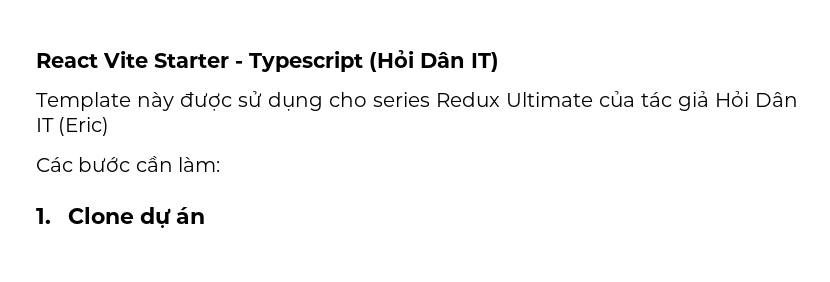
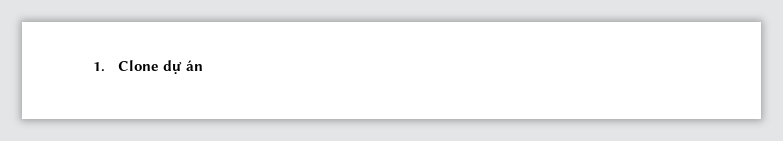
[36,50,499,72] [36,91,798,111] [36,117,110,136] [36,156,221,172] React Vite Starter - Typescript (Hỏi Dân IT) // Template này được sử dụng cho series Redux Ultimate của tác giả Hỏi Dân IT (Eric) // Các bước cần làm: // -> (93, 67) none

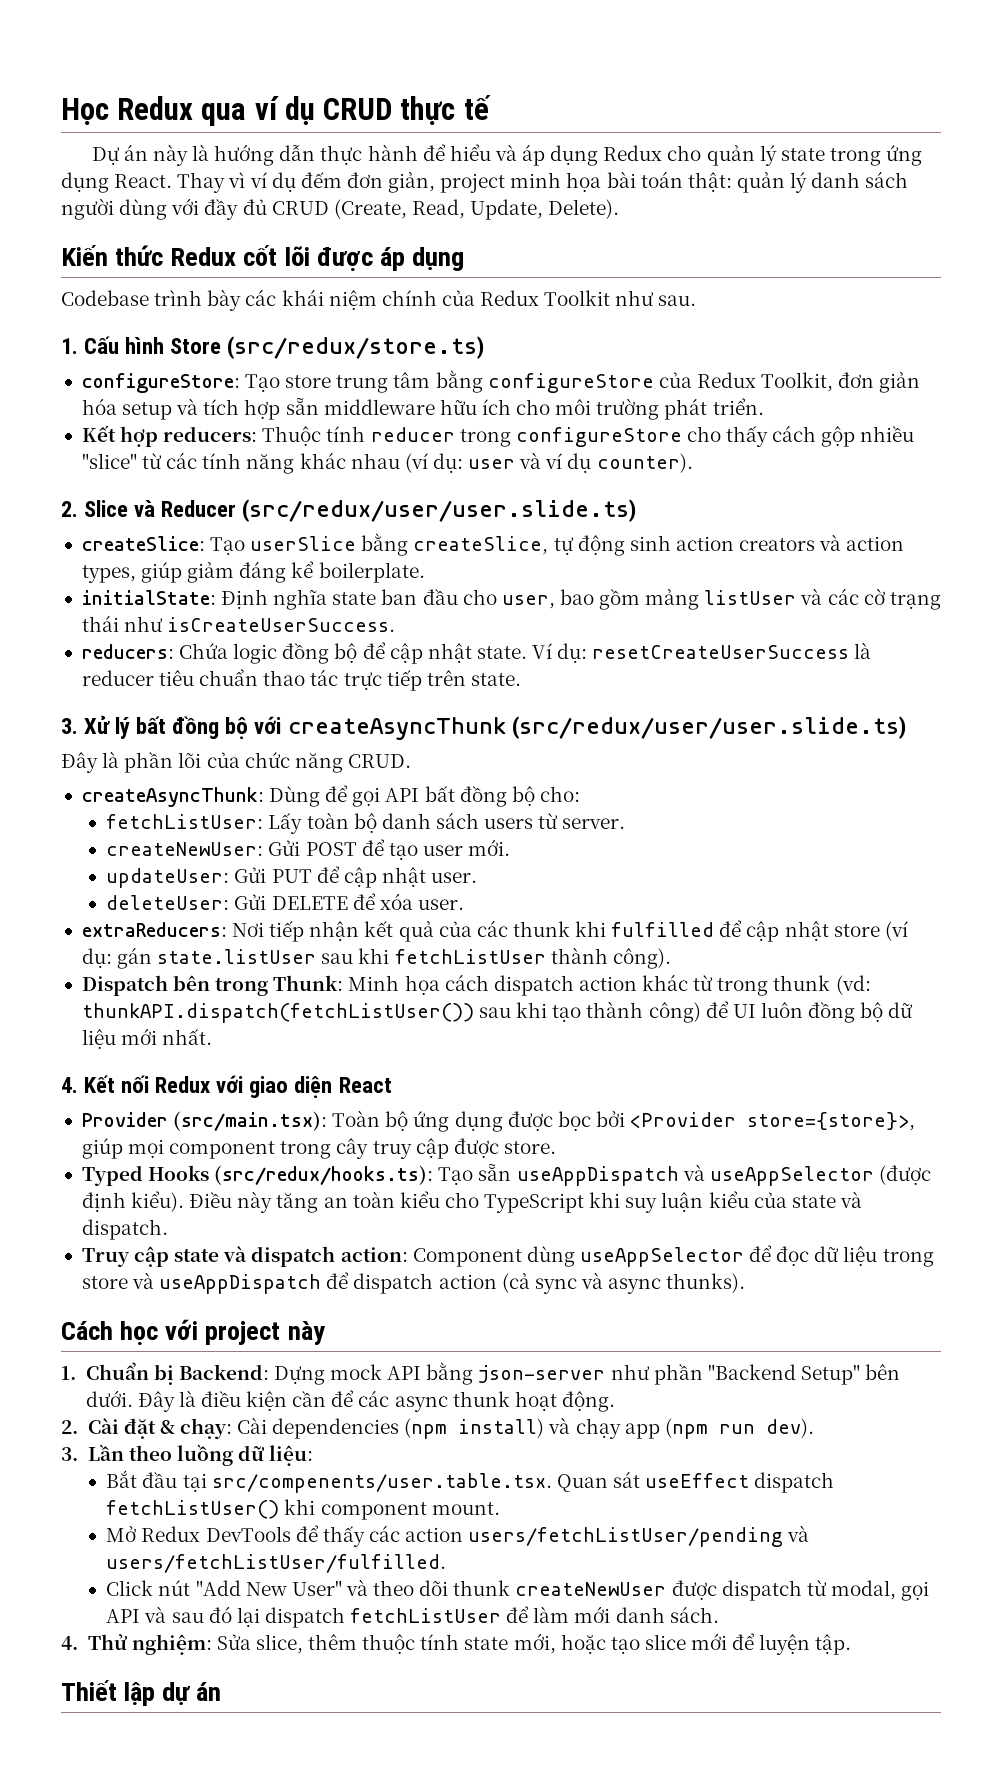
[93,60,159,72] 1. Clone -> [61,95,491,126] [91,144,923,166] [61,171,909,193] [61,198,620,220] [61,245,465,271] [61,289,697,311] [61,336,485,359] [81,370,921,393] [81,398,764,420] [81,425,915,447] [81,452,693,474] [61,499,637,522] [81,533,905,556] [81,561,425,583] [81,588,941,610] [81,615,396,632] [81,642,872,664] [81,669,521,691] [61,715,906,740] [61,751,411,773] [81,785,580,807] [106,812,626,834] [106,839,511,860] [106,866,478,888] [106,893,464,910] [81,920,908,942] [81,947,671,969] [81,974,871,996] [81,1001,914,1023] [81,1028,213,1049] [61,1075,392,1098] [81,1110,916,1132] [81,1138,556,1159] [81,1164,931,1186] [81,1191,862,1213] [81,1219,168,1240] [81,1245,934,1267] [81,1272,746,1294] [61,1319,325,1345] [61,1362,901,1385] [85,1390,615,1412] [61,1417,814,1439] [61,1444,314,1466] [106,1470,835,1493] [106,1499,500,1520] [106,1525,810,1547] [106,1554,447,1573] [106,1579,930,1601] [106,1606,719,1628] [61,1633,852,1655] [61,1680,156,1706] Học Redux qua ví dụ CRUD thực tế // Dự án này là hướng dẫn thực hành để hiểu và áp dụng Redux cho quản lý state trong ứng dụng React. Thay vì ví dụ đếm đơn giản, project minh họa bài toán thật: quản lý danh sách người dùng với đầy đủ CRUD (Create, Read, Update, Delete). // Kiến thức Redux cốt lõi được áp dụng // Codebase trình bày các khái niệm chính của Redux Toolkit như sau. // 1. Cấu hình Store (src/redux/store.ts) // configureStore: Tạo store trung tâm bằng configureStore của Redux Toolkit, đơn giản hóa setup và tích hợp sẵn middleware hữu ích cho môi trường phát triển. // Kết hợp reducers: Thuộc tính reducer trong configureStore cho thấy cách gộp nhiều "slice" từ các tính năng khác nhau (ví dụ: user và ví dụ counter). // 2. Slice và Reducer (src/redux/user/user.slide.ts) // createSlice: Tạo userSlice bằng createSlice, tự động sinh action creators và action types, giúp giảm đáng kể boilerplate. // initialState: Định nghĩa state ban đầu cho user, bao gồm mảng listUser và các cờ trạng thái như isCreateUserSuccess. // reducers: Chứa logic đồng bộ để cập nhật state. Ví dụ: resetCreateUserSuccess là reducer tiêu chuẩn thao tác trực tiếp trên state. // 3. Xử lý bất đồng bộ với createAsyncThunk (src/redux/user/user.slide.ts) // Đây là phần lõi của chức năng CRUD. // createAsyncThunk: Dùng để gọi API bất đồng bộ cho: // fetchListUser: Lấy toàn bộ danh sách users từ server. // createNewUser: Gửi POST để tạo user mới. // updateUser: Gửi PUT để cập nhật user. // deleteUser: Gửi DELETE để xóa user. // extraReducers: Nơi tiếp nhận kết quả của các thunk khi fulfilled để cập nhật store (ví dụ: gán state.listUser sau khi fetchListUser thành công). // Dispatch bên trong Thunk: Minh họa cách dispatch action khác từ trong thunk (vd: thunkAPI.dispatch(fetchListUser()) sau khi tạo thành công) để UI luôn đồng bộ dữ liệu mới nhất. // 4. Kết nối Redux với giao diện React // Provider (src/main.tsx): Toàn bộ ứng dụng được bọc bởi <Provider store={store}>, giúp mọi component trong cây truy cập được store. // Typed Hooks (src/redux/hooks.ts): Tạo sẵn useAppDispatch và useAppSelector (được định kiểu). Điều này tăng an toàn kiểu cho TypeScript khi suy luận kiểu của state và dispatch. // Truy cập state và dispatch action: Component dùng useAppSelector để đọc dữ liệu trong store và useAppDispatch để dispatch action (cả sync và async thunks). // Cách học với project này // 1. Chuẩn bị Backend: Dựng mock API bằng json-server như phần "Backend Setup" bên dưới. Đây là điều kiện cần để các async thunk hoạt động. // 2. Cài đặt & chạy: Cài dependencies (npm install) và chạy app (npm run dev). // 3. Lần theo luồng dữ liệu: // Bắt đầu tại src/compenents/user.table.tsx. Quan sát useEffect dispatch fetchListUser() khi component mount. // Mở Redux DevTools để thấy các action users/fetchListUser/pending và users/fetchListUser/fulfilled. // Click nút "Add New User" và theo dõi thunk createNewUser được dispatch từ modal, gọi API và sau đó lại dispatch fetchListUser để làm mới danh sách. // 4. Thử nghiệm: Sửa slice, thêm thuộc tính state mới, hoặc tạo slice mới để luyện tập. // Thiết lập

